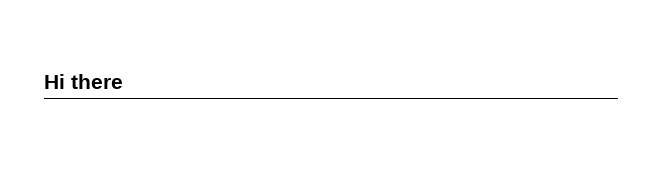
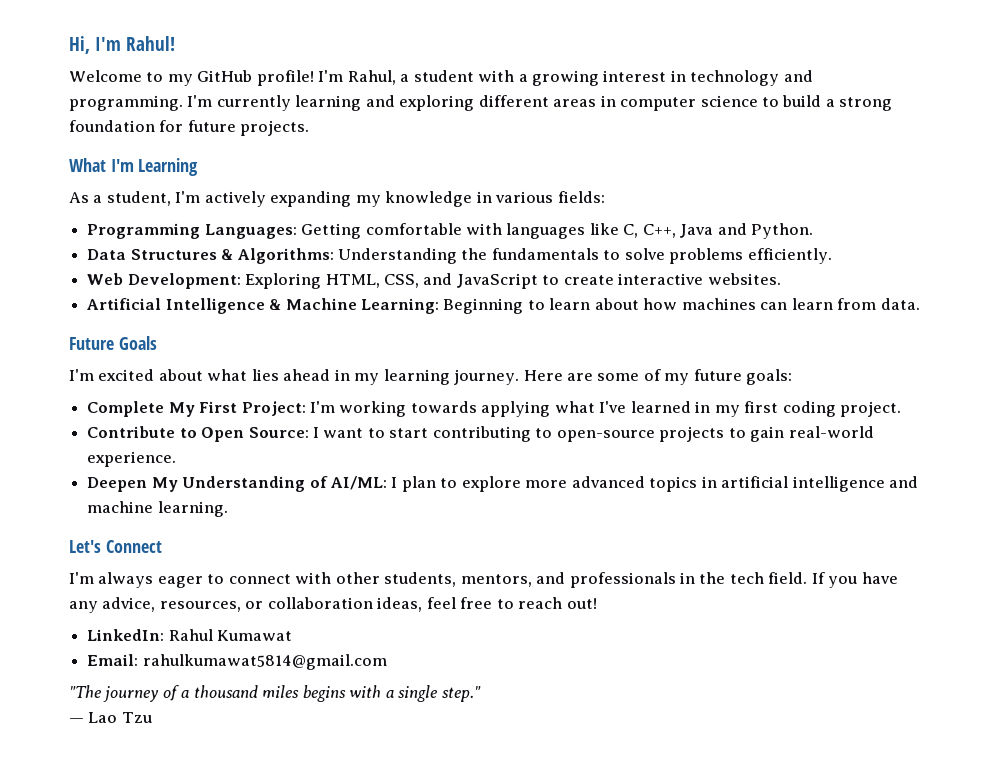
[44,74,123,89] Hi there -> [69,36,175,54] [69,70,813,86] [69,95,893,111] [69,120,310,136] [69,158,199,176] [69,191,605,207] [87,223,814,239] [87,248,832,264] [87,273,781,289] [87,298,920,314] [69,336,157,350] [69,369,793,385] [87,401,901,417] [87,426,874,442] [87,451,177,467] [87,476,918,492] [87,501,228,517] [69,540,162,553] [69,572,898,588] [69,597,597,613] [87,629,293,641] [87,654,387,670] [69,685,481,702] [69,712,152,723] Hi, I'm Rahul! // Welcome to my GitHub profile! I'm Rahul, a student with a growing interest in technology and programming. I'm currently learning and exploring different areas in computer science to build a strong foundation for future projects. // What I'm Learning // As a student, I'm actively expanding my knowledge in various fields: // Programming Languages: Getting comfortable with languages like C, C++, Java and Python. // Data Structures & Algorithms: Understanding the fundamentals to solve problems efficiently. // Web Development: Exploring HTML, CSS, and JavaScript to create interactive websites. // Artificial Intelligence & Machine Learning: Beginning to learn about how machines can learn from data. // Future Goals // I'm excited about what lies ahead in my learning journey. Here are some of my future goals: // Complete My First Project: I'm working towards applying what I've learned in my first coding project. // Contribute to Open Source: I want to start contributing to open-source projects to gain real-world experience. // Deepen My Understanding of AI/ML: I plan to explore more advanced topics in artificial intelligence and machine learning. // Let's Connect // I'm always eager to connect with other students, mentors, and professionals in the tech field. If you have any advice, resources, or collaboration ideas, feel free to reach out! // LinkedIn: Rahul Kumawat // Email: rahulkumawat5814@gmail.com // "The journey of a thousand miles begins with a single step." // — Lao Tzu

